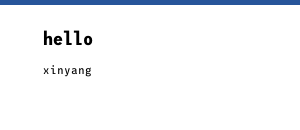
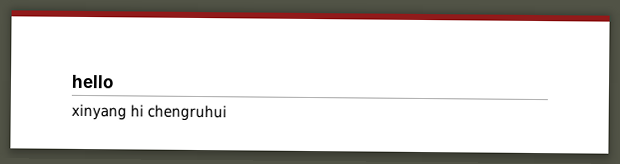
(92, 71) none -> [130,104,227,122] hi chengruhui

